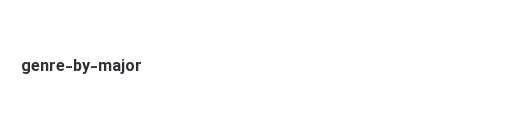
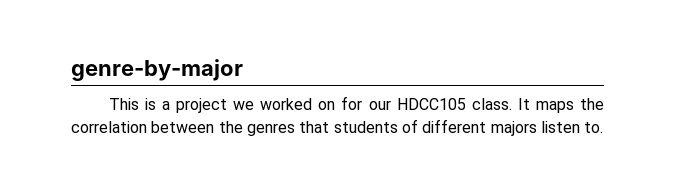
(142, 66) none -> [108,96,604,113] [71,119,604,136] // This is a project we worked on for our HDCC105 class. It maps the correlation between the genres that students of different majors listen to.

